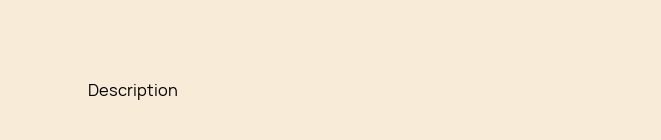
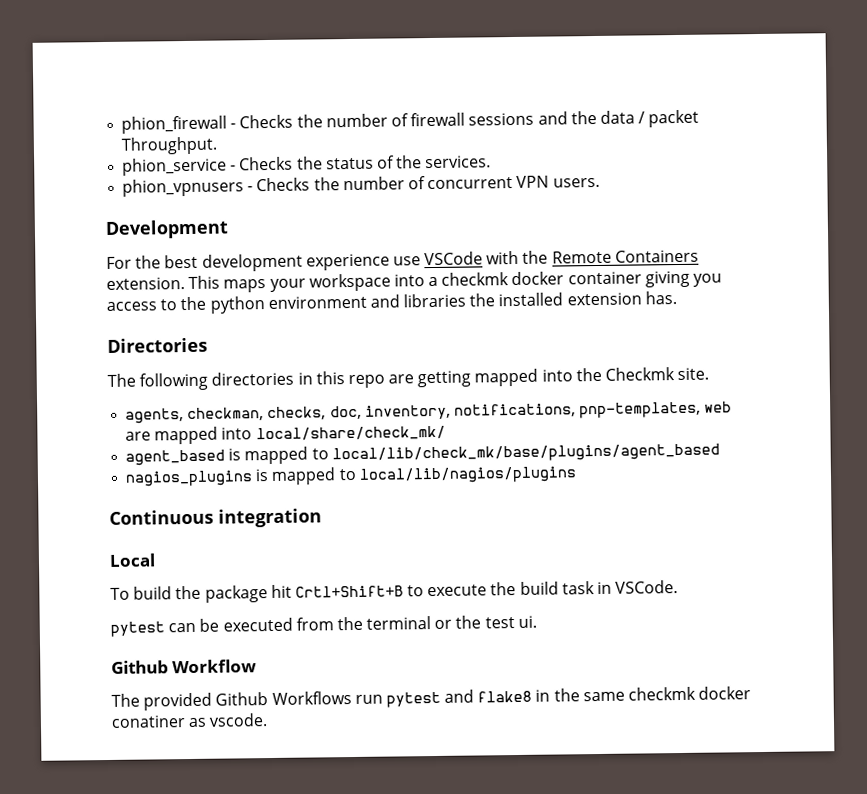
[88,84,178,100] Description -> [121,109,700,134] [121,136,219,155] [122,155,492,176] [122,175,600,197] [105,219,229,239] [106,249,699,272] [106,270,723,293] [106,291,677,314] [107,337,208,353] [107,367,710,391] [125,401,733,424] [125,425,446,445] [125,443,720,466] [125,466,577,487] [109,508,322,528] [109,553,156,567] [110,580,679,603] [110,615,537,637] [111,659,258,674] [111,686,752,711] [111,713,269,728] phion_firewall - Checks the number of firewall sessions and the data / packet Throughput. // phion_service - Checks the status of the services. // phion_vpnusers - Checks the number of concurrent VPN users. // Development // For the best development experience use VSCode with the Remote Containers extension. This maps your workspace into a checkmk docker container giving you access to the python environment and libraries the installed extension has. // Directories // The following directories in this repo are getting mapped into the Checkmk site. // agents, checkman, checks, doc, inventory, notifications, pnp-templates, web are mapped into local/share/check_mk/ // agent_based is mapped to local/lib/check_mk/base/plugins/agent_based // nagios_plugins is mapped to local/lib/nagios/plugins // Continuous integration // Local // To build the package hit Crtl+Shift+B to execute the build task in VSCode. // pytest can be executed from the terminal or the test ui. // Github Workflow // The provided Github Workflows run pytest and flake8 in the same checkmk docker conatiner as vscode.

